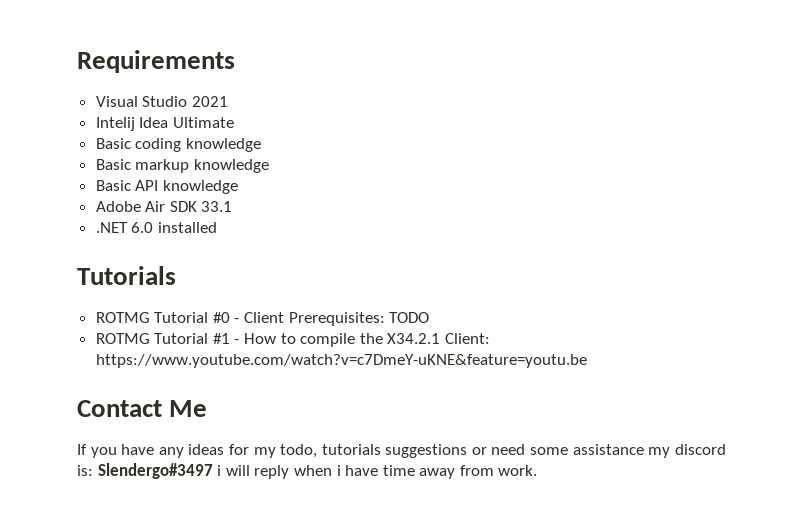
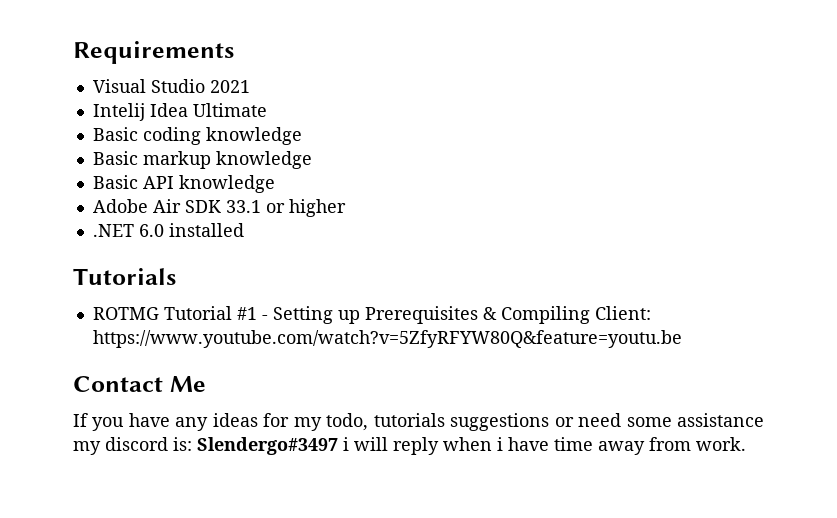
(233, 206) none -> [265,199,346,217] or higher
[212,312,430,326] [95,333,491,347] [95,354,587,368] #0 - Client Prerequisites: TODO // ROTMG Tutorial #1 - How to compile the X34.2.1 Client: https://www.youtube.com/watch?v=c7DmeY-uKNE&feature=youtu.be -> [236,306,651,324] [92,330,682,348] #1 - Setting up Prerequisites & Compiling Client: https://www.youtube.com/watch?v=5ZfyRFYW80Q&feature=youtu.be

